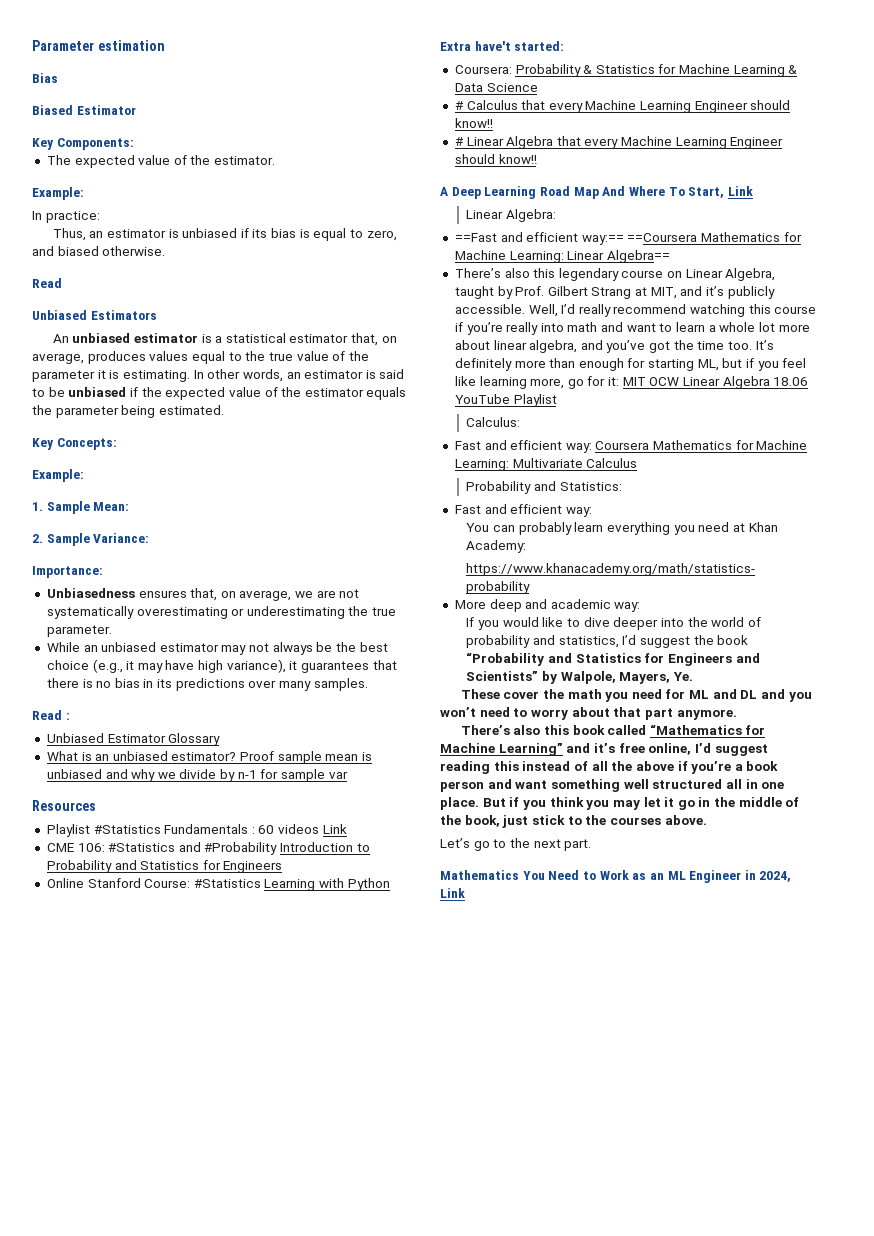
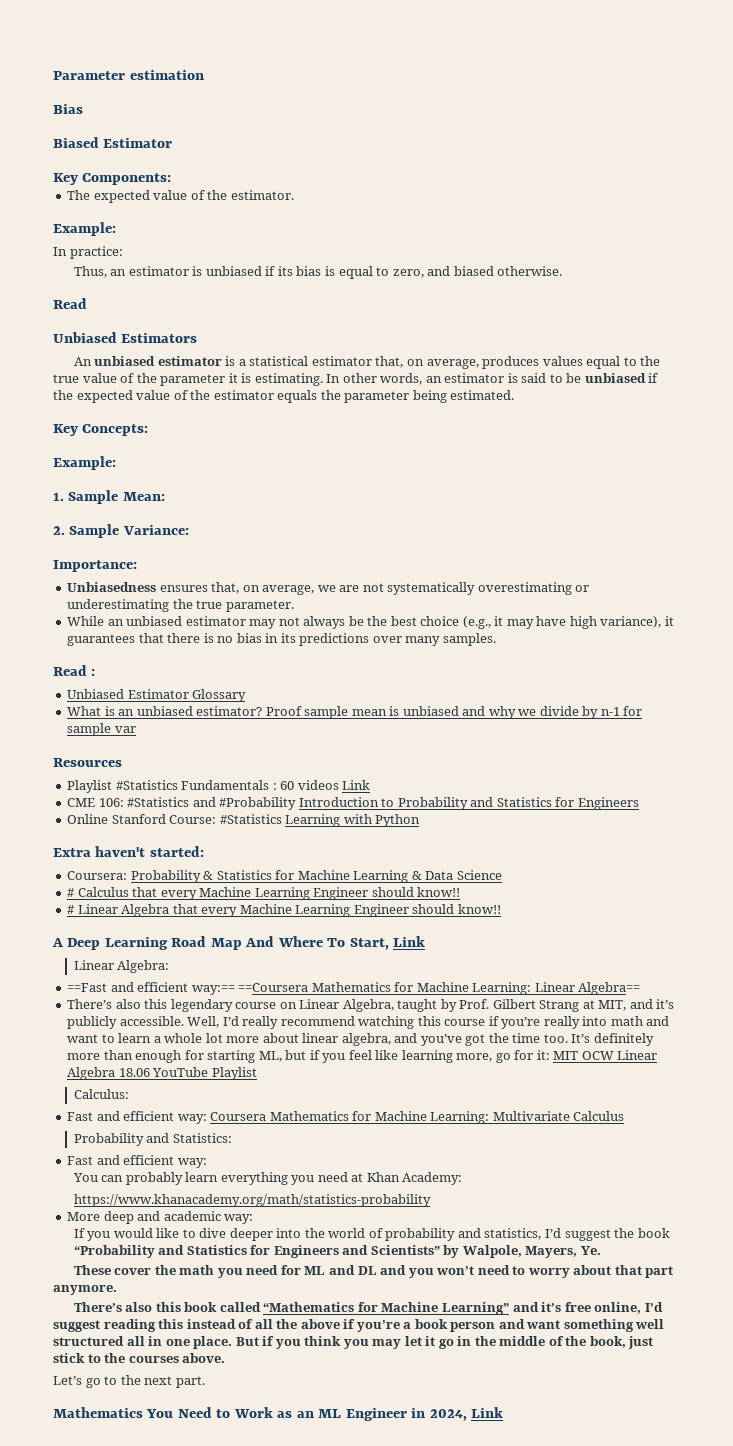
[474,41,511,51] have't -> [95,846,146,857] haven't

